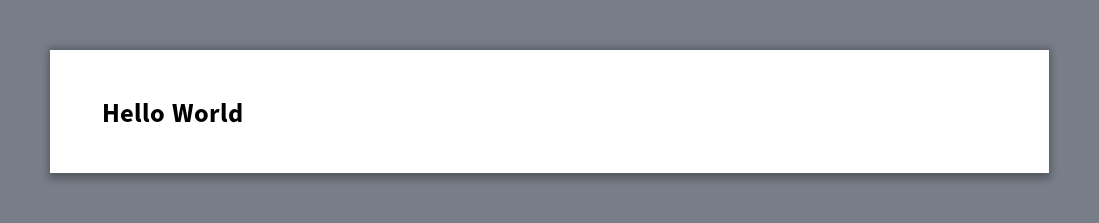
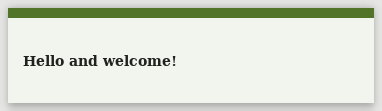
[172,103,244,123] World -> [69,55,177,66] and welcome!

